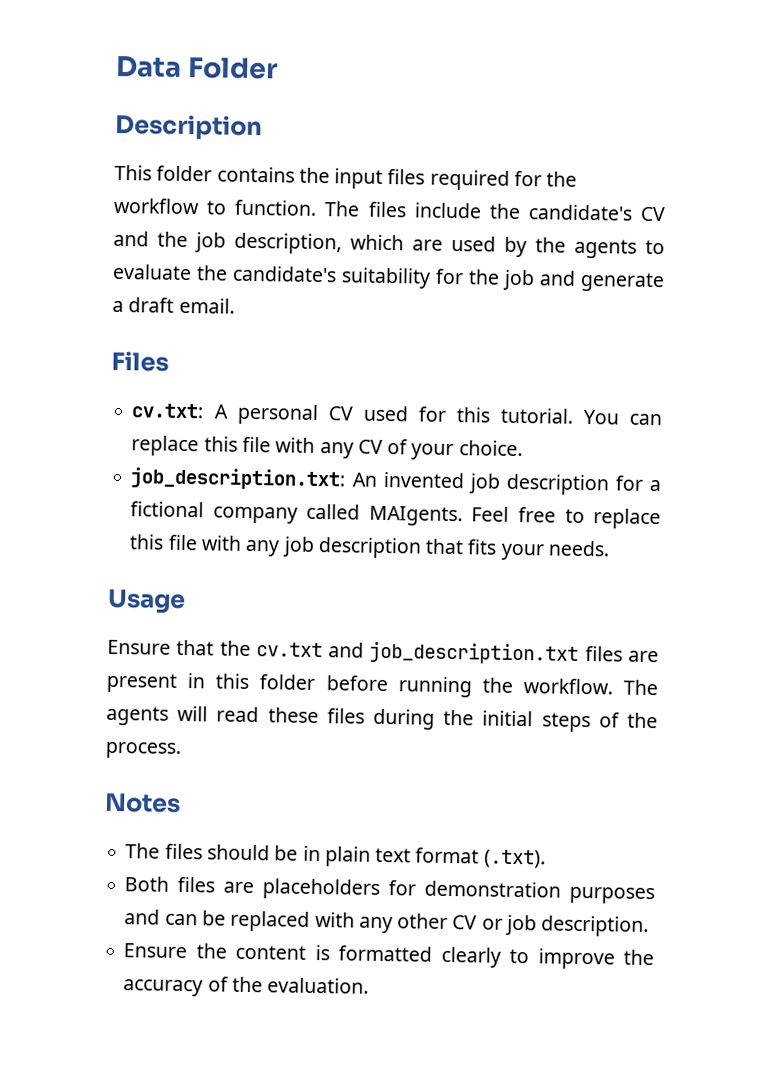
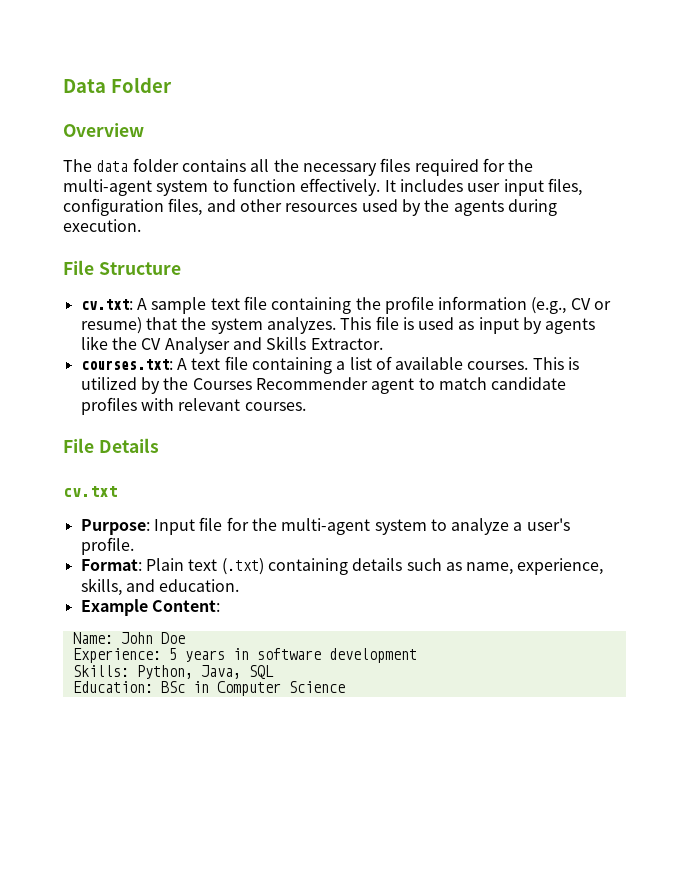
[115,113,263,141] [114,164,578,191] [113,197,666,222] [113,230,665,259] [112,263,665,293] [112,297,235,314] [111,350,169,372] [131,403,662,426] [131,435,523,461] [130,467,661,496] [130,501,661,530] [129,534,610,561] [107,588,186,615] [107,639,659,665] [106,672,658,698] [106,705,658,733] [105,741,181,759] [104,792,181,813] [125,843,546,869] [124,876,655,905] [124,909,650,938] [123,943,654,970] [123,976,370,997] Description // This folder contains the input files required for the workflow to function. The files include the candidate's CV and the job description, which are used by the agents to evaluate the candidate's suitability for the job and generate a draft email. // Files // cv.txt: A personal CV used for this tutorial. You can replace this file with any CV of your choice. // job_description.txt: An invented job description for a fictional company called MAIgents. Feel free to replace this file with any job description that fits your needs. // Usage // Ensure that the cv.txt and job_description.txt files are present in this folder before running the workflow. The agents will read these files during the initial steps of the process. // Notes // The files should be in plain text format (.txt). // Both files are placeholders for demonstration purposes and can be replaced with any other CV or job description. // Ensure the content is formatted clearly to improve the accuracy of the evaluation. -> [63,123,144,137] [63,158,534,176] [63,178,582,196] [63,198,557,216] [63,219,141,232] [63,260,181,275] [80,296,612,314] [80,316,596,334] [80,336,383,354] [80,356,580,374] [80,377,567,394] [80,397,306,415] [63,438,159,453] [63,486,117,497] [80,517,570,535] [80,537,134,555] [80,558,604,575] [80,578,240,596] [80,599,220,616] [72,632,185,644] [72,648,417,663] [72,665,274,679] [72,681,345,696] Overview // The data folder contains all the necessary files required for the multi-agent system to function effectively. It includes user input files, configuration files, and other resources used by the agents during execution. // File Structure // cv.txt: A sample text file containing the profile information (e.g., CV or resume) that the system analyzes. This file is used as input by agents like the CV Analyser and Skills Extractor. // courses.txt: A text file containing a list of available courses. This is utilized by the Courses Recommender agent to match candidate profiles with relevant courses. // File Details // cv.txt // Purpose: Input file for the multi-agent system to analyze a user's profile. // Format: Plain text (.txt) containing details such as name, experience, skills, and education. // Example Content: // Name: John Doe // Experience: 5 years in software development // Skills: Python, Java, SQL // Education: BSc in Computer Science

